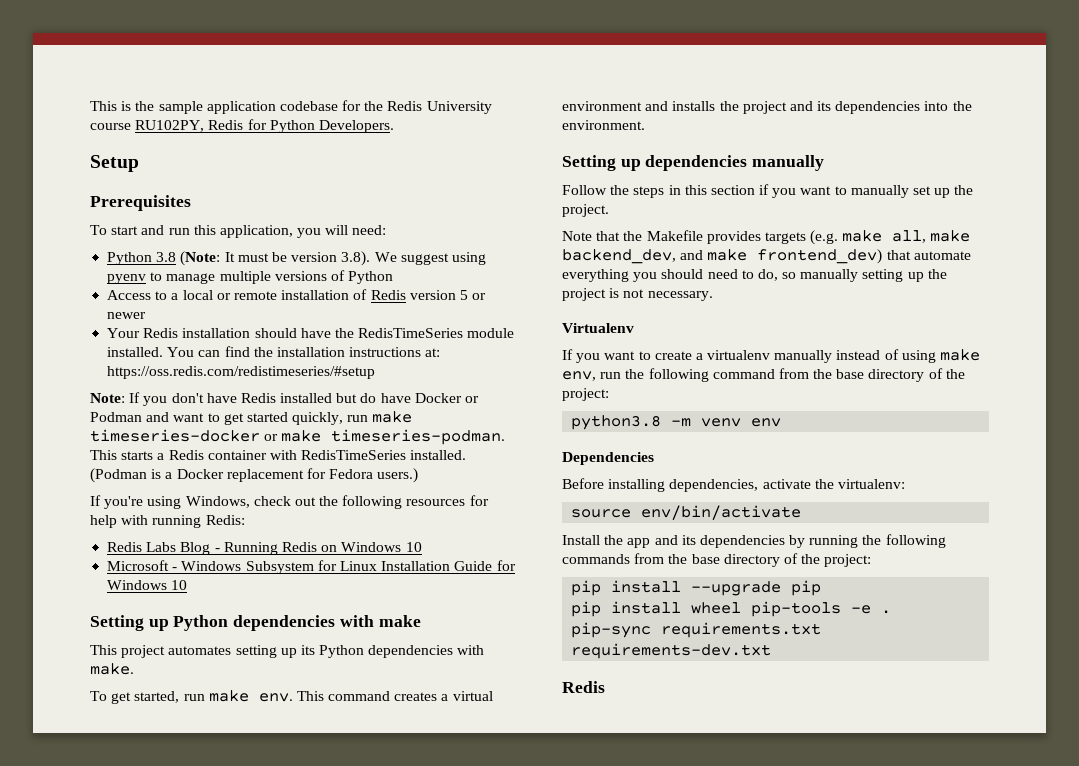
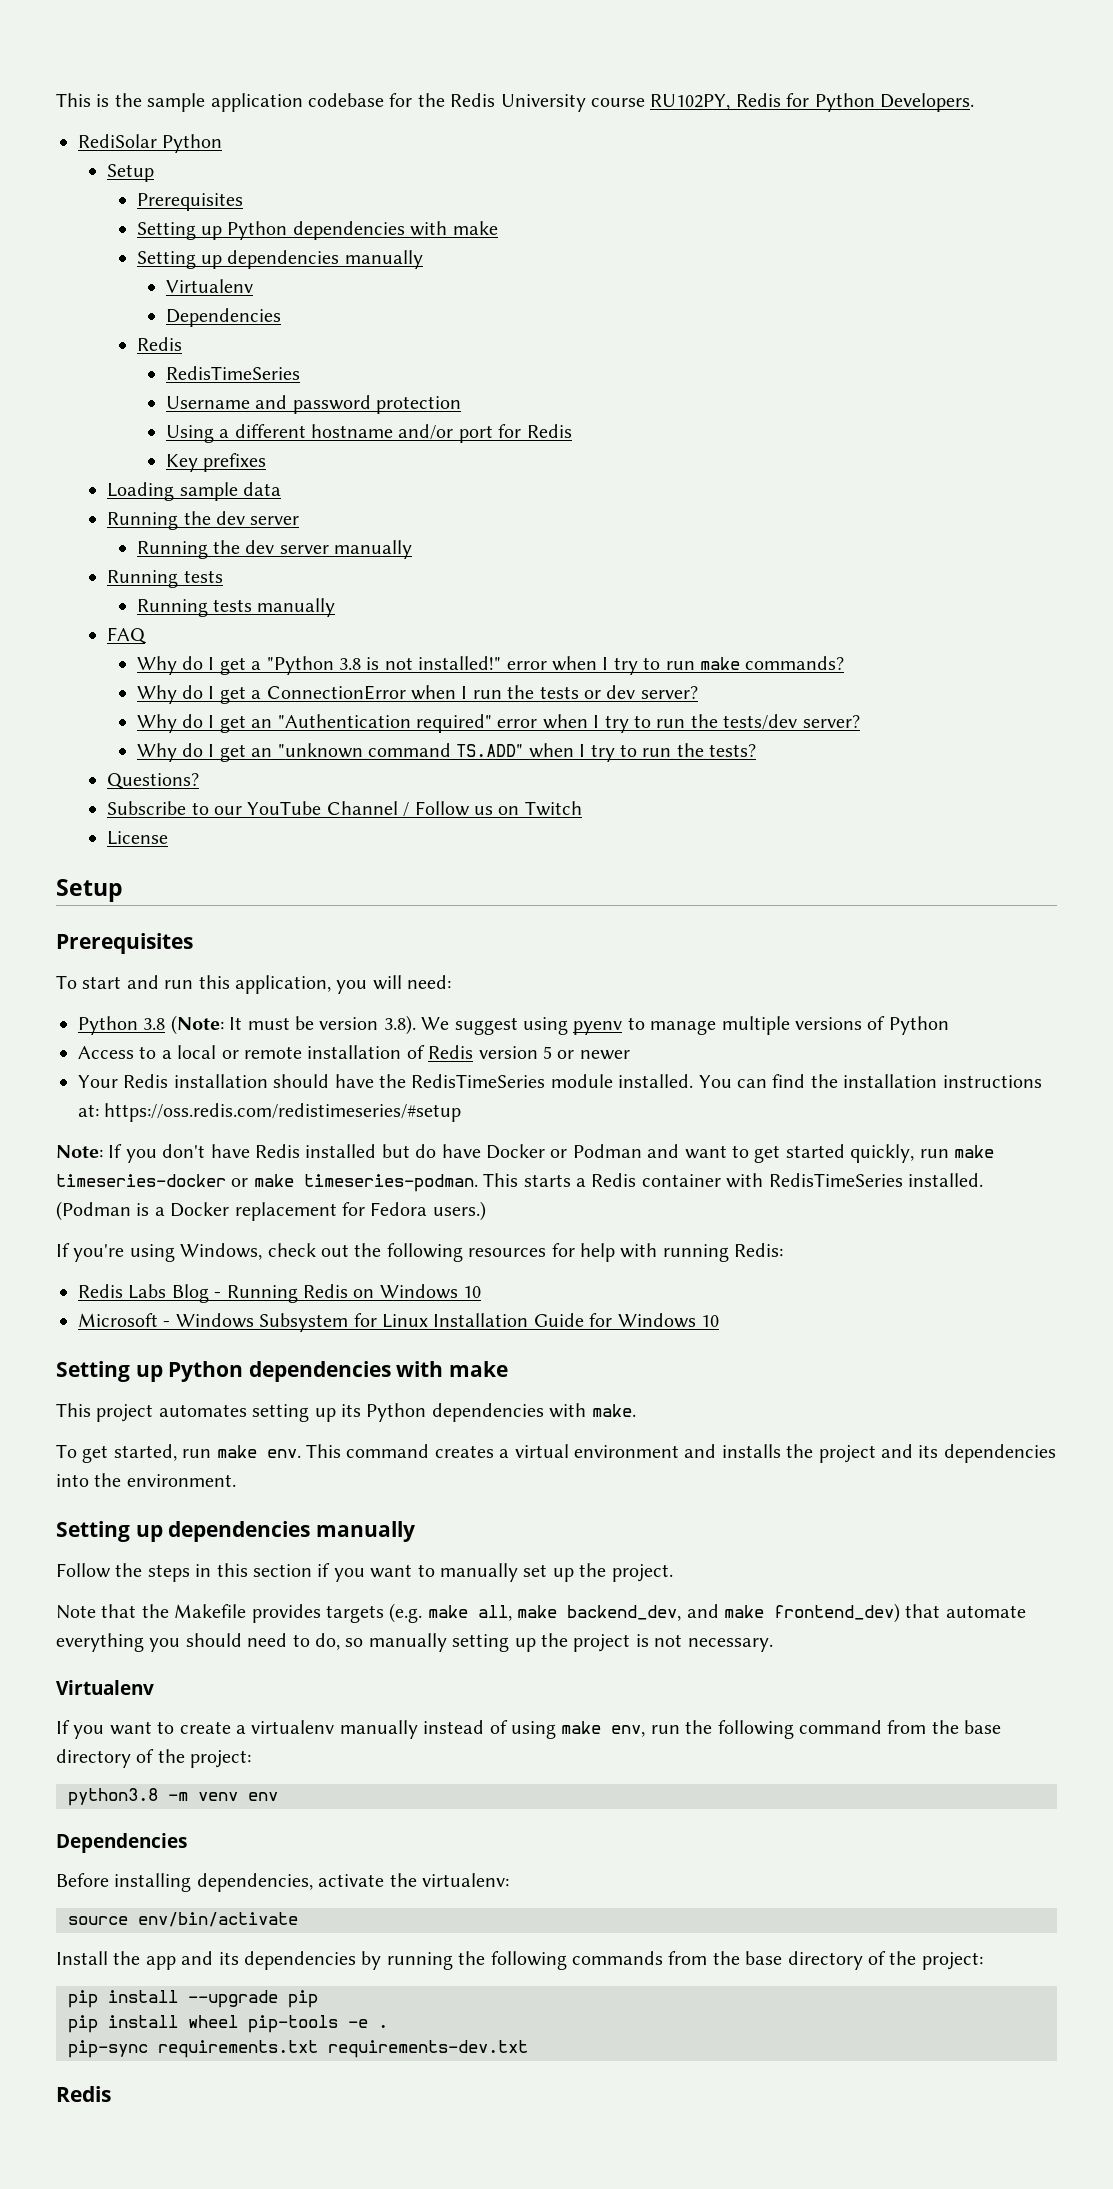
(394, 126) none -> [78,134,223,153] [107,164,155,182] [136,193,243,211] [136,221,498,240] [136,250,423,269] [165,279,253,293] [165,308,281,327] [136,337,182,351] [165,366,300,380] [165,395,462,414] [165,424,572,443] [165,453,267,472] [107,482,282,501] [107,511,300,530] [136,540,413,559] [107,570,223,588] [136,598,336,617] [107,627,148,644] [136,656,845,675] [136,685,698,704] [136,714,860,733] [136,743,757,762] [107,773,200,789] [107,801,582,817] [107,831,169,845] // RediSolar Python // Setup // Prerequisites // Setting up Python dependencies with make // Setting up dependencies manually // Virtualenv // Dependencies // Redis // RedisTimeSeries // Username and password protection // Using a different hostname and/or port for Redis // Key prefixes // Loading sample data // Running the dev server // Running the dev server manually // Running tests // Running tests manually // FAQ // Why do I get a "Python 3.8 is not installed!" error when I try to run make commands? // Why do I get a ConnectionError when I run the tests or dev server? // Why do I get an "Authentication required" error when I try to run the tests/dev server? // Why do I get an "unknown command TS.ADD" when I try to run the tests? // Questions? // Subscribe to our YouTube Channel / Follow us on Twitch // License

